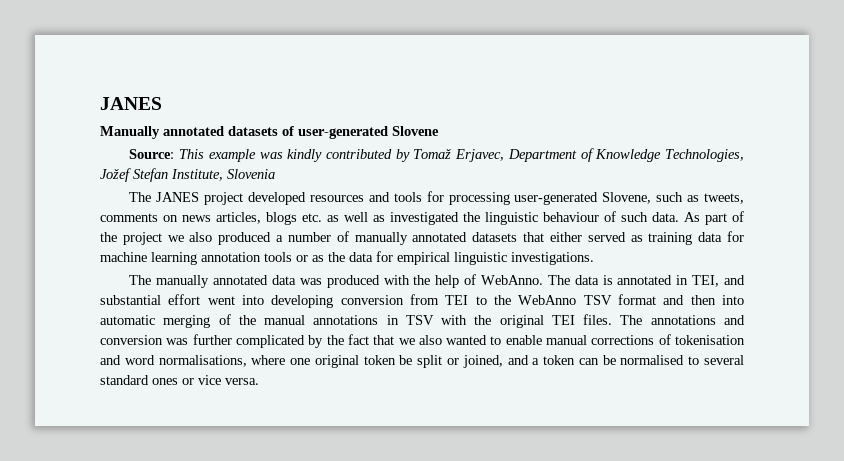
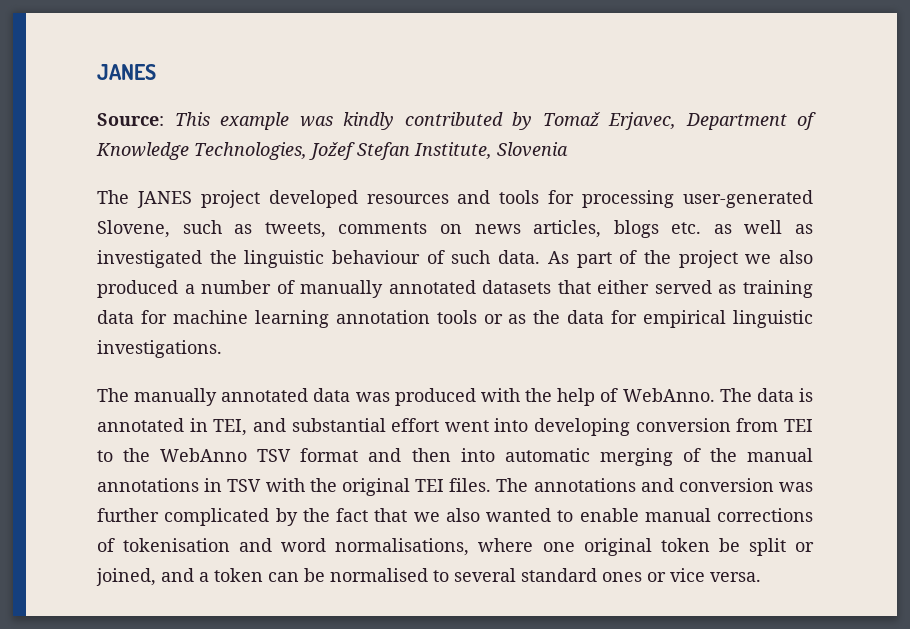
[100,97,162,110] [100,126,439,139] JANES // Manually annotated datasets of user-generated Slovene -> [97,64,156,80] JANES

